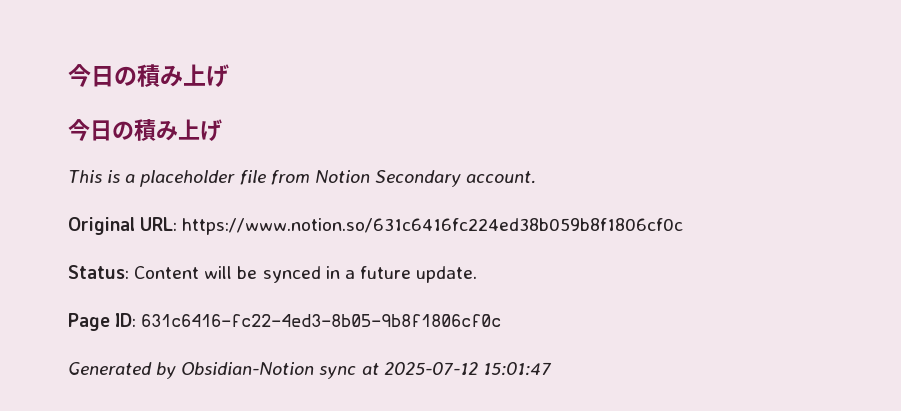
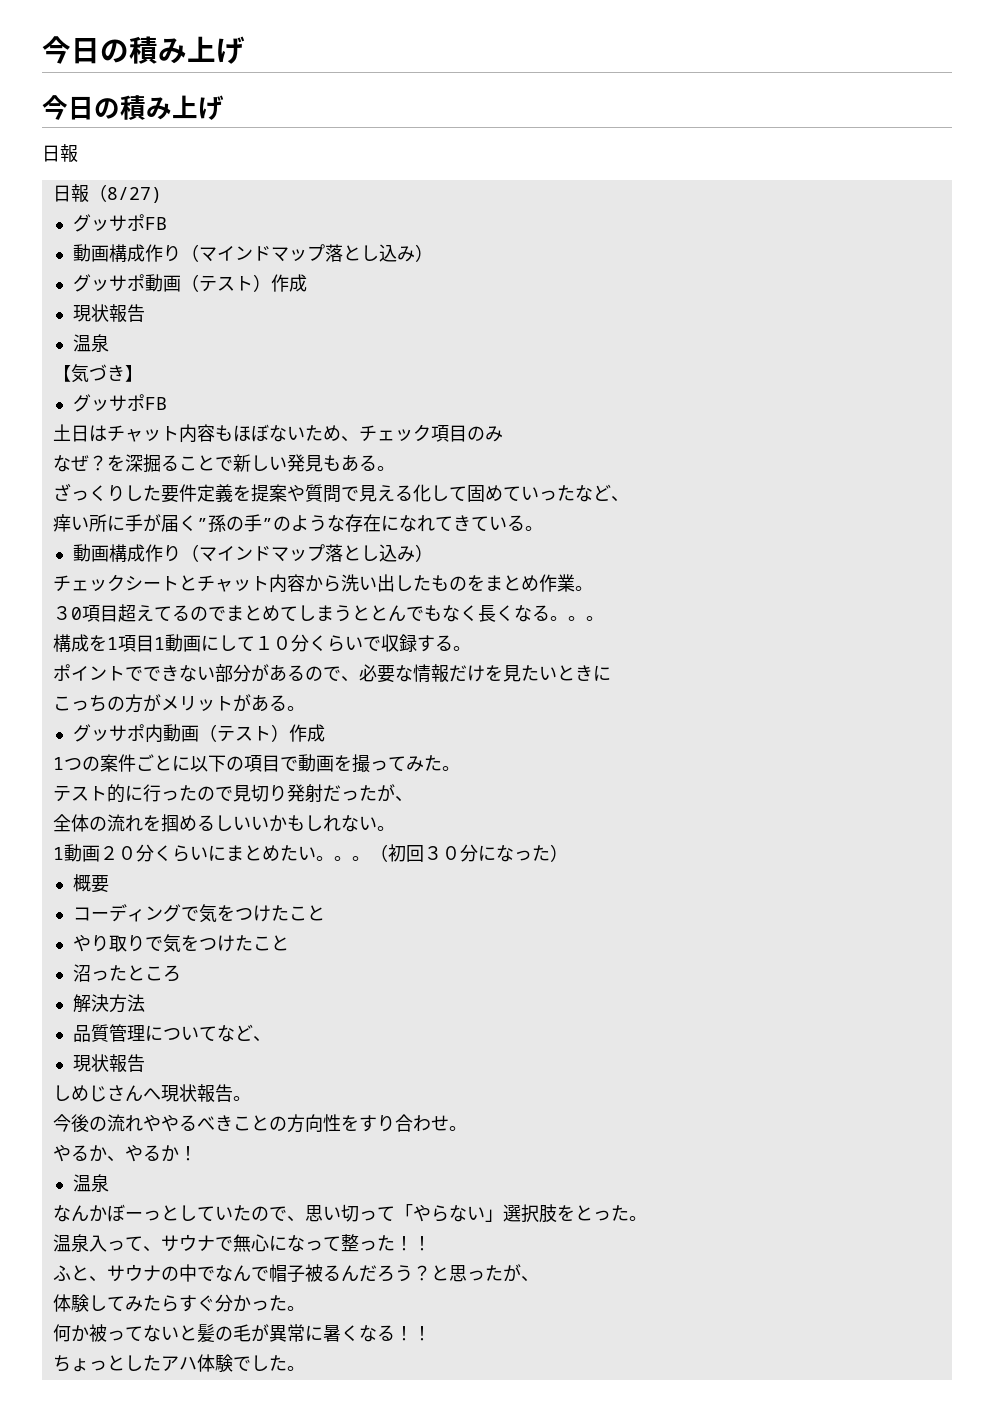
[68,170,537,187] [68,217,684,235] [68,265,478,283] [68,313,502,331] [68,362,552,379] This is a placeholder file from Notion Secondary account. // Original URL: https://www.notion.so/631c6416fc224ed38b059b8f1806cf0c // Status: Content will be synced in a future update. // Page ID: 631c6416-fc22-4ed3-8b05-9b8f1806cf0c // Generated by Obsidian-Notion sync at 2025-07-12 15:01:47 -> [42,144,78,162] [52,184,162,203] [72,214,167,232] [72,244,433,262] [72,274,307,292] [72,304,145,322] [72,334,109,352] [52,364,143,383] [72,394,167,412] [52,424,503,443] [52,454,395,473] [52,483,629,503] [52,514,543,532] [72,544,433,562] [52,574,593,593] [52,604,604,622] [52,634,471,652] [52,664,611,683] [52,694,305,713] [72,724,325,743] [52,754,460,773] [52,784,413,803] [52,814,395,832] [52,844,568,862] [72,874,109,893] [72,904,325,923] [72,934,289,953] [72,964,181,982] [72,994,145,1013] [72,1024,271,1042] [72,1054,145,1072] [52,1084,251,1102] [52,1114,467,1133] [52,1144,197,1162] [72,1174,109,1192] [52,1204,647,1223] [52,1234,431,1252] [52,1264,539,1283] [52,1294,305,1313] [52,1323,431,1343] [52,1354,305,1373] 日報 // 日報（8/27) // グッサポFB // 動画構成作り（マインドマップ落とし込み） // グッサポ動画（テスト）作成 // 現状報告 // 温泉 // 【気づき】 // グッサポFB // 土日はチャット内容もほぼないため、チェック項目のみ // なぜ？を深掘ることで新しい発見もある。 // ざっくりした要件定義を提案や質問で見える化して固めていったなど、 // 痒い所に手が届く”孫の手”のような存在になれてきている。 // 動画構成作り（マインドマップ落とし込み） // チェックシートとチャット内容から洗い出したものをまとめ作業。 // ３0項目超えてるのでまとめてしまうととんでもなく長くなる。。。 // 構成を1項目1動画にして１０分くらいで収録する。 // ポイントでできない部分があるので、必要な情報だけを見たいときに // こっちの方がメリットがある。 // グッサポ内動画（テスト）作成 // 1つの案件ごとに以下の項目で動画を撮ってみた。 // テスト的に行ったので見切り発射だったが、 // 全体の流れを掴めるしいいかもしれない。 // 1動画２０分くらいにまとめたい。。。（初回３０分になった） // 概要 // コーディングで気をつけたこと // やり取りで気をつけたこと // 沼ったところ // 解決方法 // 品質管理についてなど、 // 現状報告 // しめじさんへ現状報告。 // 今後の流れややるべきことの方向性をすり合わせ。 // やるか、やるか！ // 温泉 // なんかぼーっとしていたので、思い切って「やらない」選択肢をとった。 // 温泉入って、サウナで無心になって整った！！ // ふと、サウナの中でなんで帽子被るんだろう？と思ったが、 // 体験してみたらすぐ分かった。 // 何か被ってないと髪の毛が異常に暑くなる！！ // ちょっとしたアハ体験でした。

